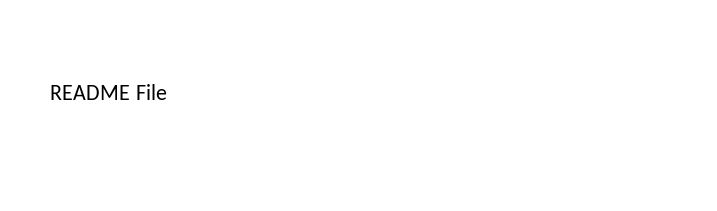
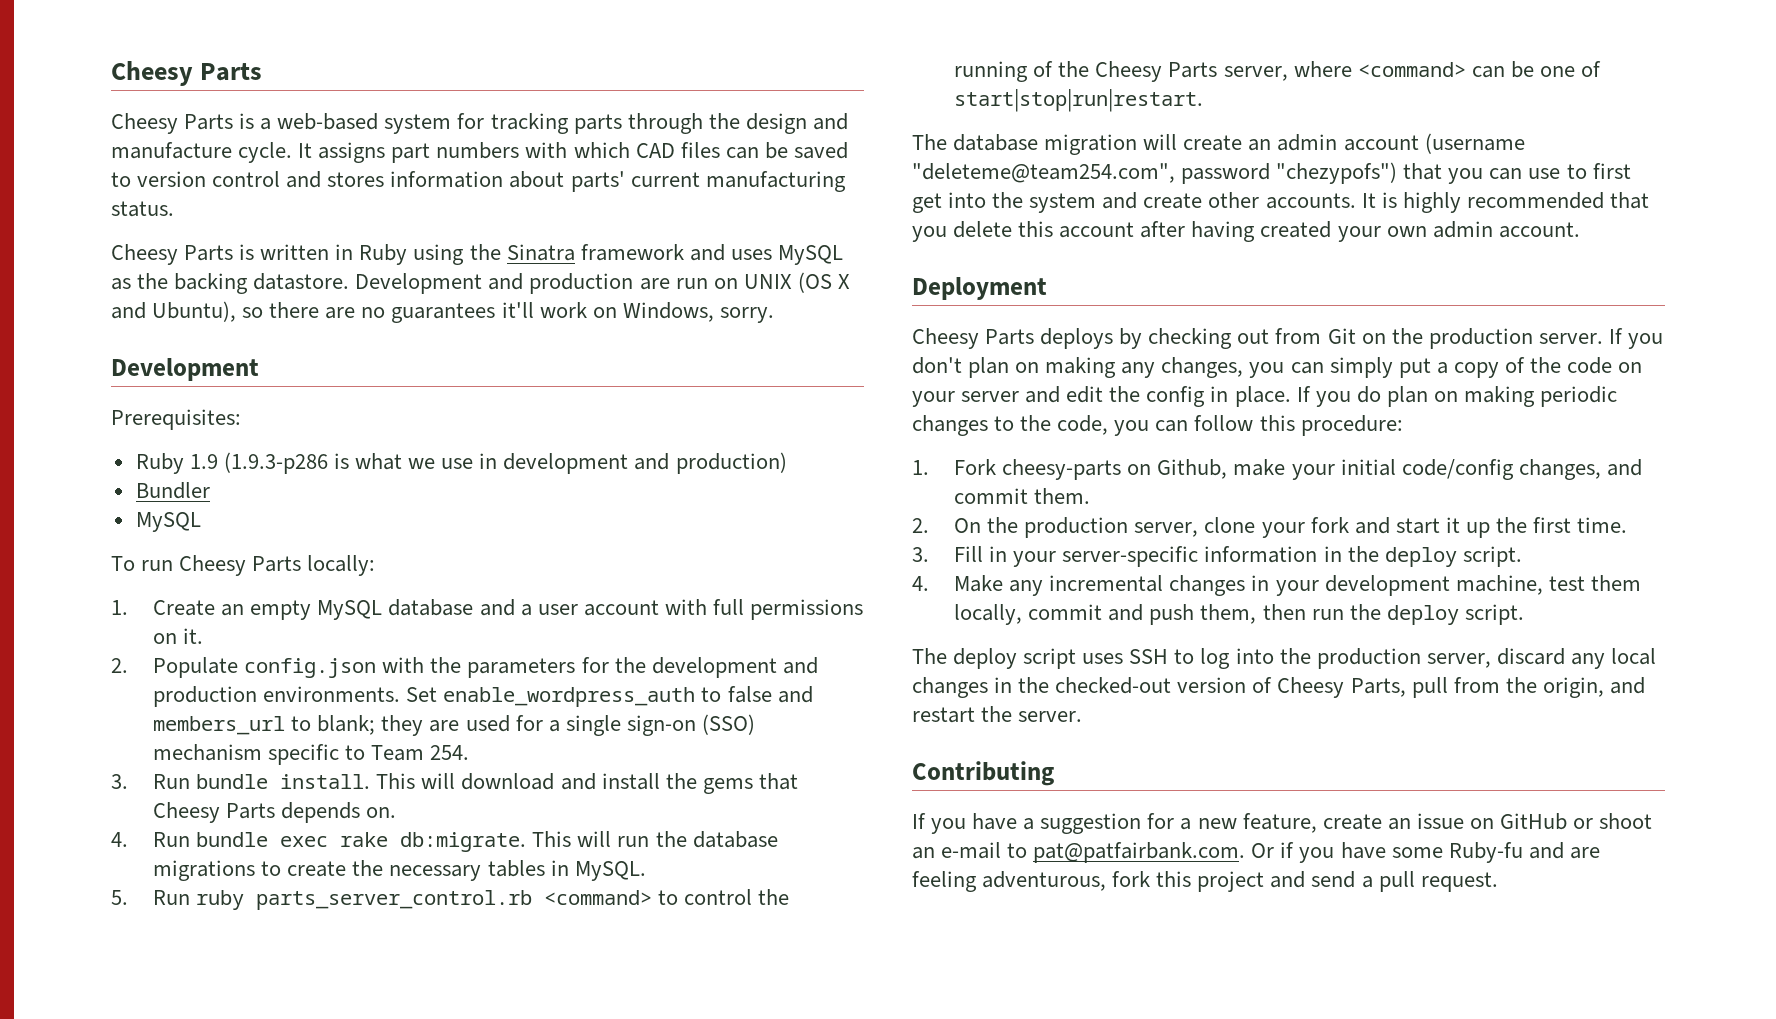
[50,84,167,100] README File -> [111,61,263,86] [111,113,848,134] [111,142,848,163] [111,171,846,192] [111,201,174,217] [111,244,843,265] [111,272,850,294] [111,301,774,323] [111,358,259,381] [111,409,241,430] [135,452,787,474] [135,482,210,499] [135,512,201,532] [111,555,376,576] [111,599,863,620] [153,628,204,644] [111,657,818,678] [153,686,813,707] [153,714,755,736] [153,744,470,765] [111,773,798,794] [153,802,397,823] [111,831,778,852] [153,860,646,881] [111,889,790,910] [954,61,1601,82] [954,89,1204,112] [912,133,1525,155] [912,162,1631,184] [912,192,1649,213] [912,221,1580,242] [912,277,1047,300] [912,328,1663,349] [912,357,1643,378] [912,386,1618,407] [912,415,1403,436] [912,459,1642,480] [954,488,1091,504] [912,517,1628,538] [912,546,1522,567] [912,575,1641,596] [954,604,1524,625] [912,648,1656,669] [912,677,1645,698] [912,706,1083,723] [912,761,1054,786] [912,813,1653,834] [912,842,1600,863] [912,871,1498,892] Cheesy Parts // Cheesy Parts is a web-based system for tracking parts through the design and manufacture cycle. It assigns part numbers with which CAD files can be saved to version control and stores information about parts' current manufacturing status. // Cheesy Parts is written in Ruby using the Sinatra framework and uses MySQL as the backing datastore. Development and production are run on UNIX (OS X and Ubuntu), so there are no guarantees it'll work on Windows, sorry. // Development // Prerequisites: // Ruby 1.9 (1.9.3-p286 is what we use in development and production) // Bundler // MySQL // To run Cheesy Parts locally: // 1. Create an empty MySQL database and a user account with full permissions on it. // 2. Populate config.json with the parameters for the development and production environments. Set enable_wordpress_auth to false and members_url to blank; they are used for a single sign-on (SSO) mechanism specific to Team 254. // 3. Run bundle install. This will download and install the gems that Cheesy Parts depends on. // 4. Run bundle exec rake db:migrate. This will run the database migrations to create the necessary tables in MySQL. // 5. Run ruby parts_server_control.rb <command> to control the running of the Cheesy Parts server, where <command> can be one of start|stop|run|restart. // The database migration will create an admin account (username "deleteme@team254.com", password "chezypofs") that you can use to first get into the system and create other accounts. It is highly recommended that you delete this account after having created your own admin account. // Deployment // Cheesy Parts deploys by checking out from Git on the production server. If you don't plan on making any changes, you can simply put a copy of the code on your server and edit the config in place. If you do plan on making periodic changes to the code, you can follow this procedure: // 1. Fork cheesy-parts on Github, make your initial code/config changes, and commit them. // 2. On the production server, clone your fork and start it up the first time. // 3. Fill in your server-specific information in the deploy script. // 4. Make any incremental changes in your development machine, test them locally, commit and push them, then run the deploy script. // The deploy script uses SSH to log into the production server, discard any local changes in the checked-out version of Cheesy Parts, pull from the origin, and restart the server. // Contributing // If you have a suggestion for a new feature, create an issue on GitHub or shoot an e-mail to pat@patfairbank.com. Or if you have some Ruby-fu and are feeling adventurous, fork this project and send a pull request.

